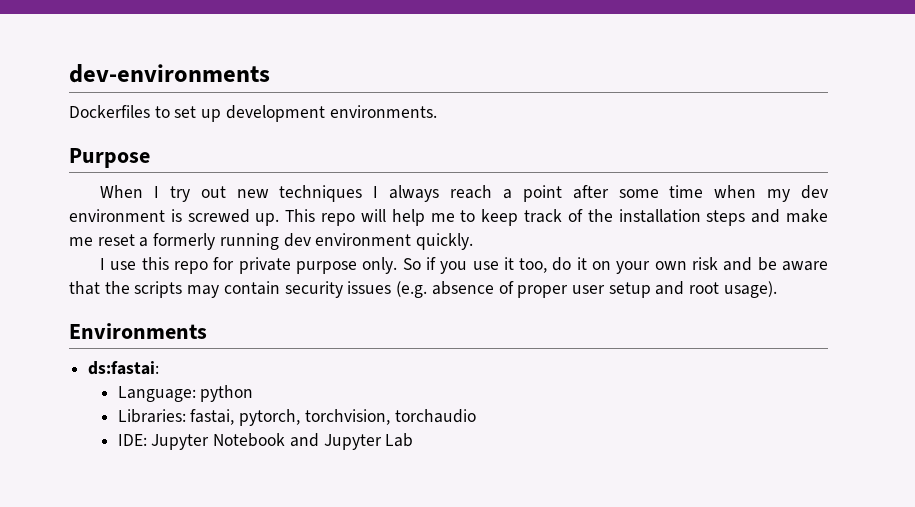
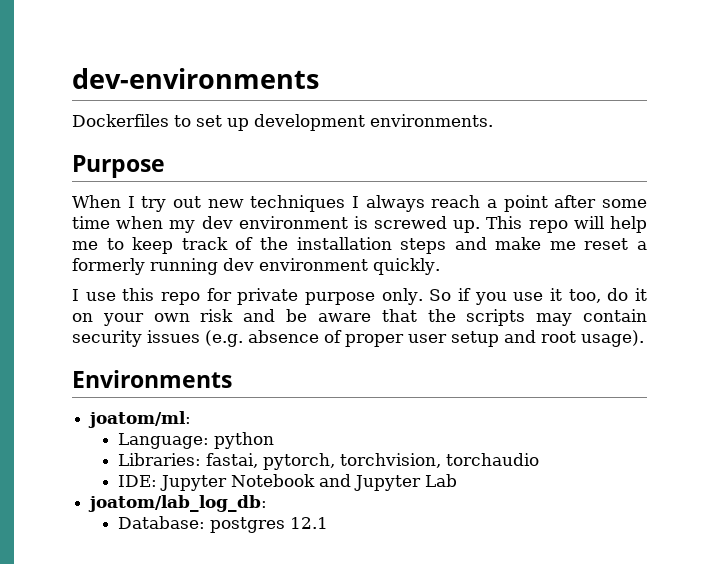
[88,361,160,375] ds:fastai: -> [88,411,192,428] joatom/ml:
(414, 440) none -> [88,495,268,512] [118,516,329,533] // joatom/lab_log_db: // Database: postgres 12.1

